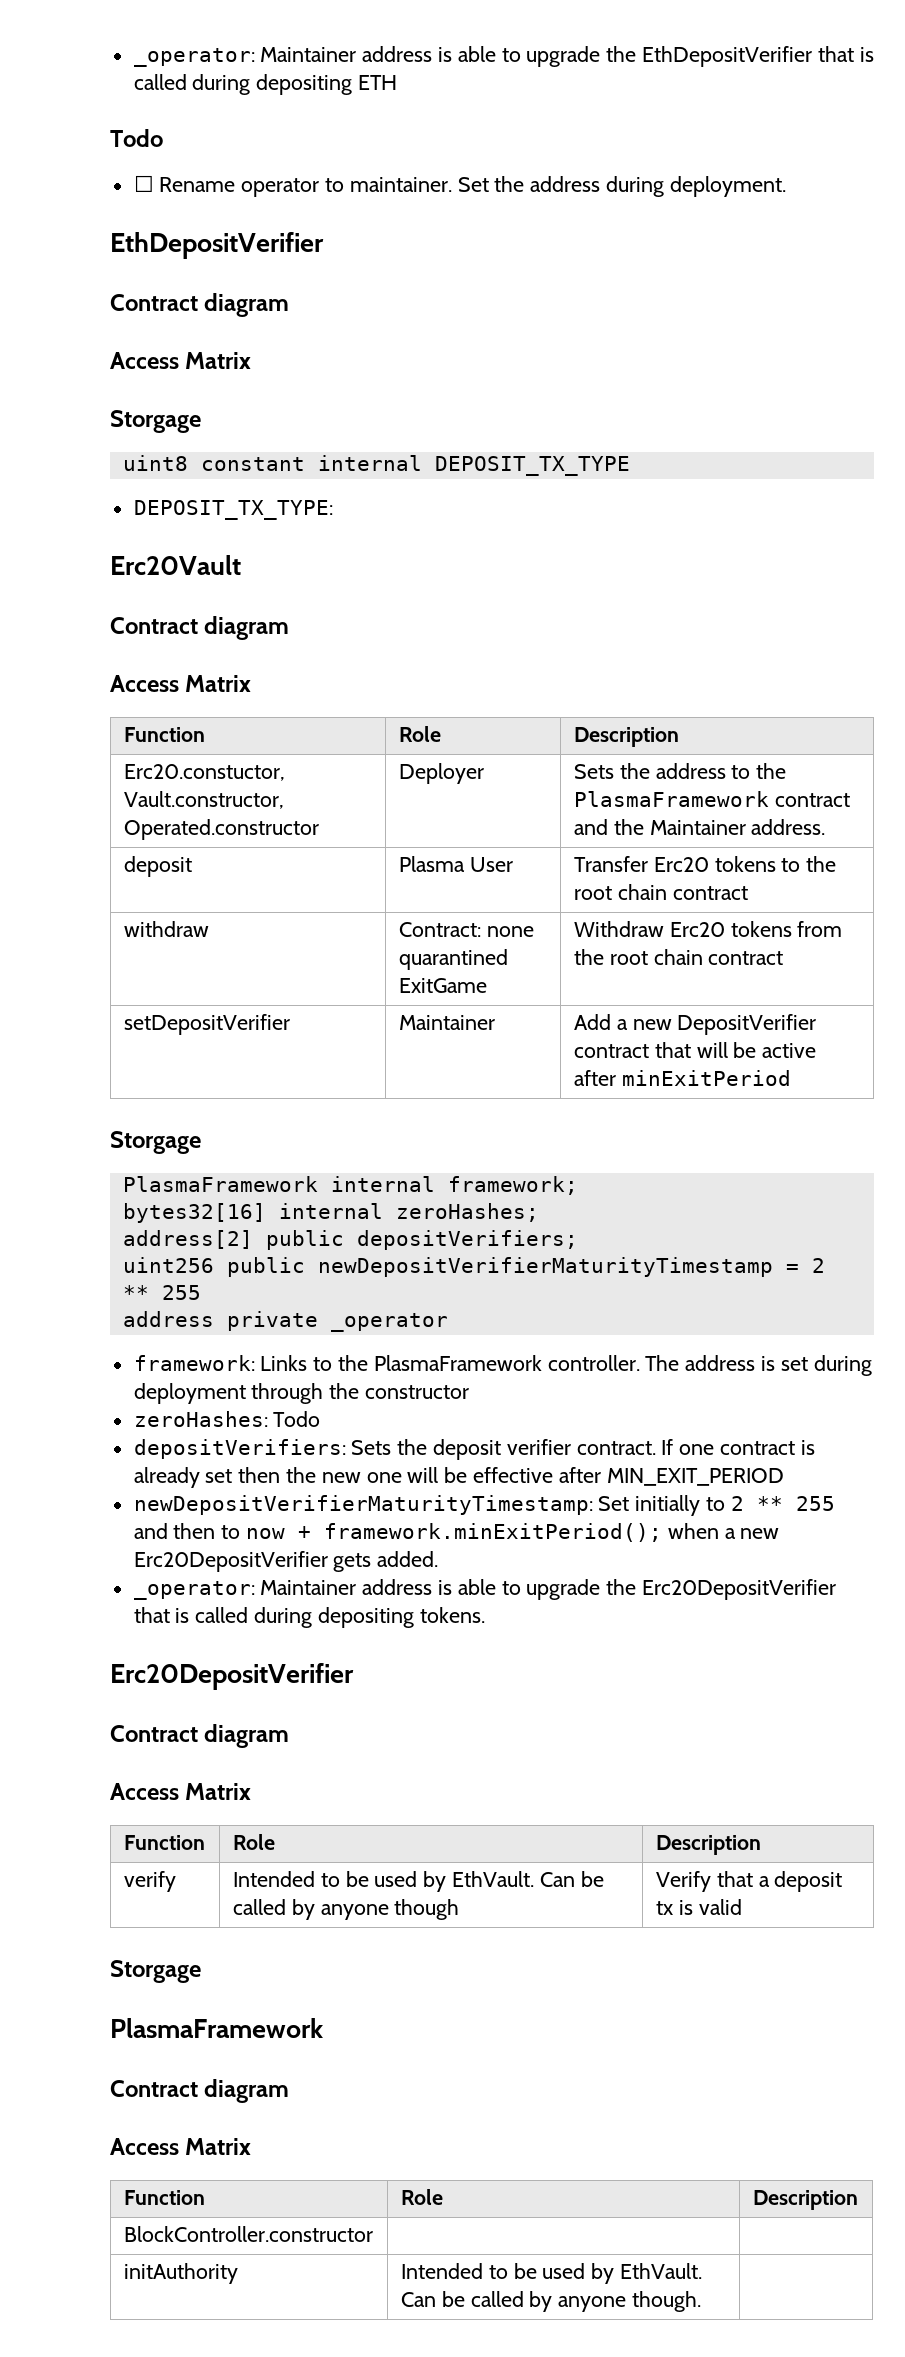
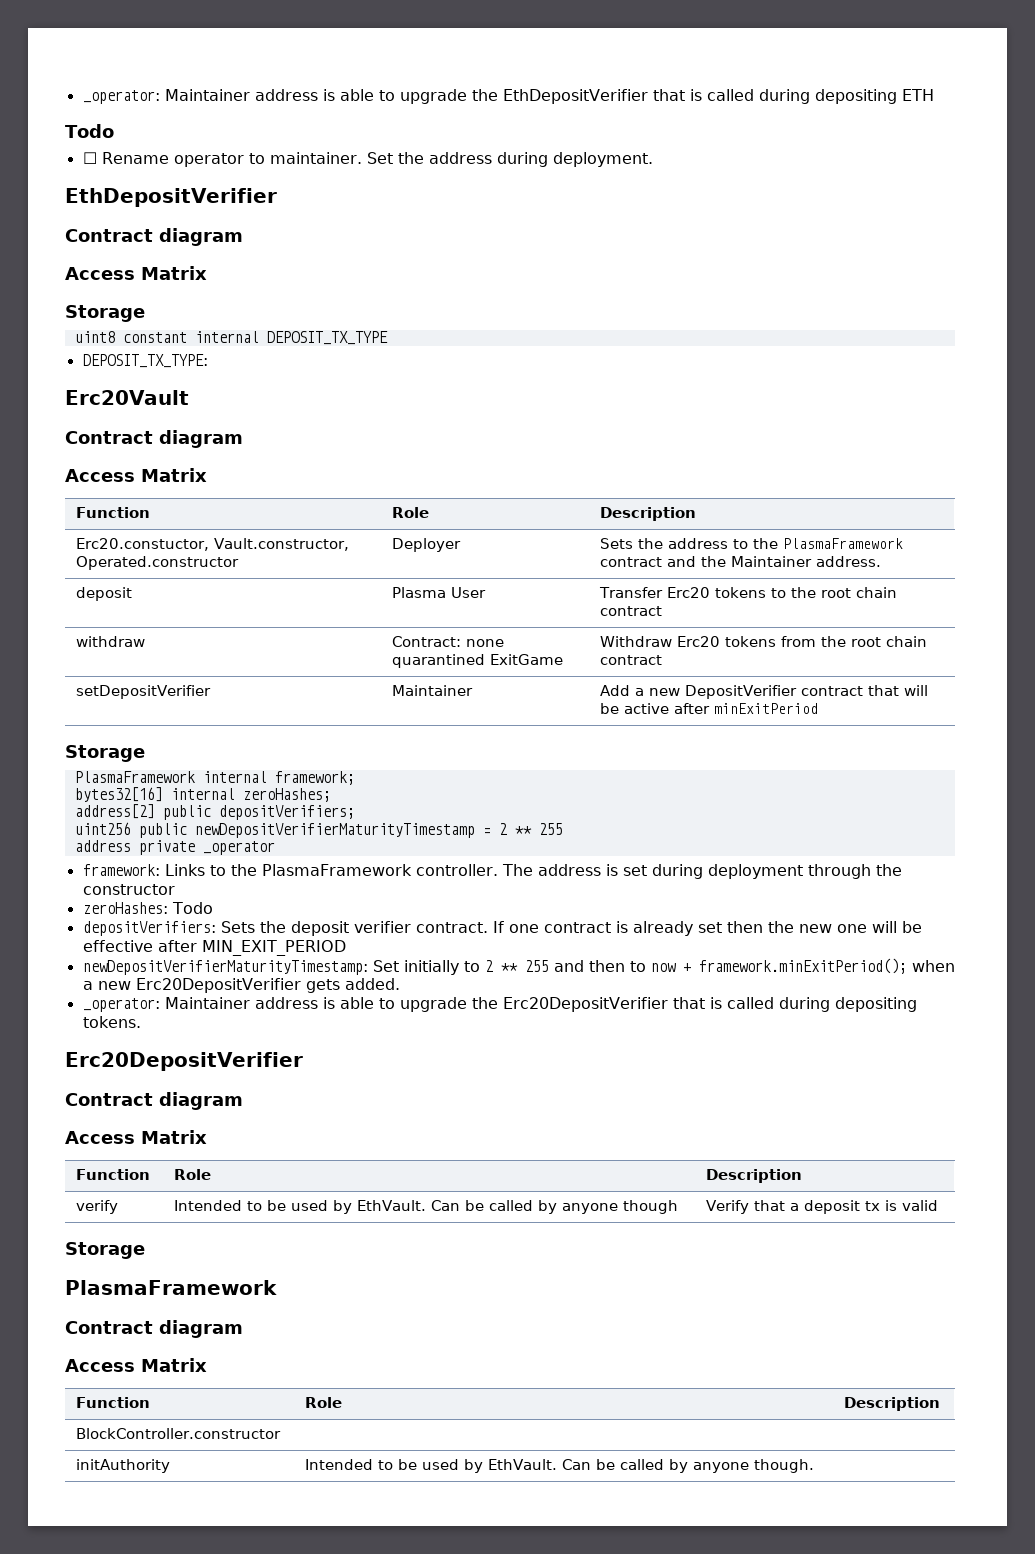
[110,410,201,433] Storgage -> [65,305,145,322] Storage
[110,1131,201,1154] Storgage -> [65,745,145,762] Storage
[110,1960,201,1983] Storgage -> [65,1242,145,1259] Storage

